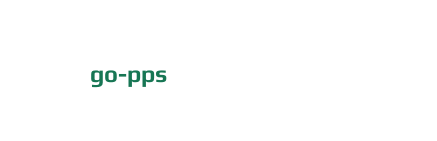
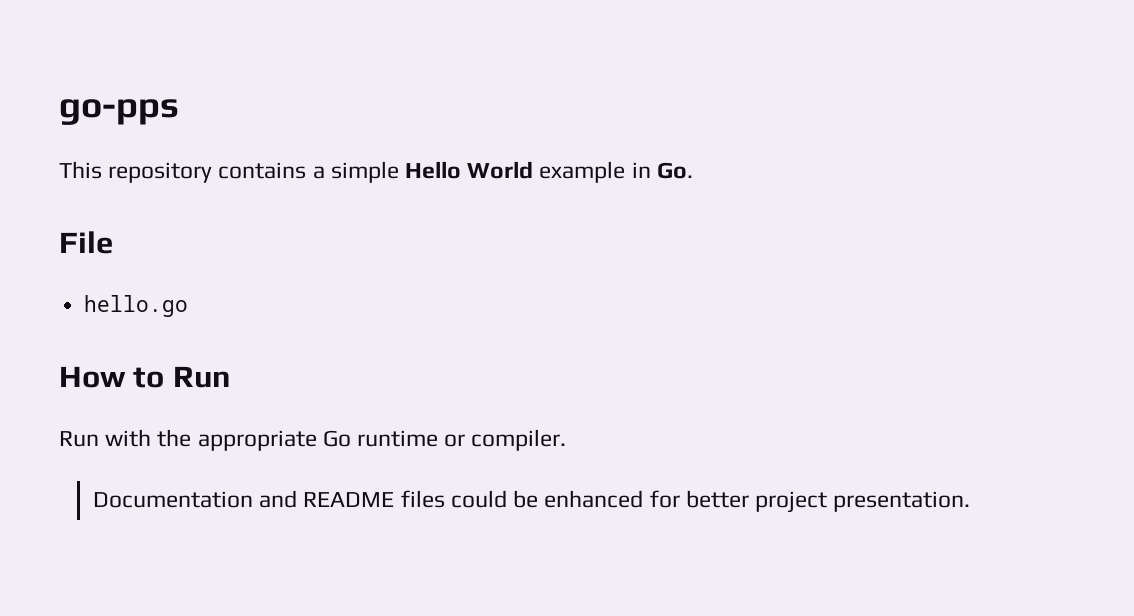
(167, 79) none -> [59,161,693,183] [59,231,113,254] [84,295,189,317] [59,366,230,388] [59,429,567,451] [93,490,971,513] // This repository contains a simple Hello World example in Go. // File // hello.go // How to Run // Run with the appropriate Go runtime or compiler. // Documentation and README files could be enhanced for better project presentation.

